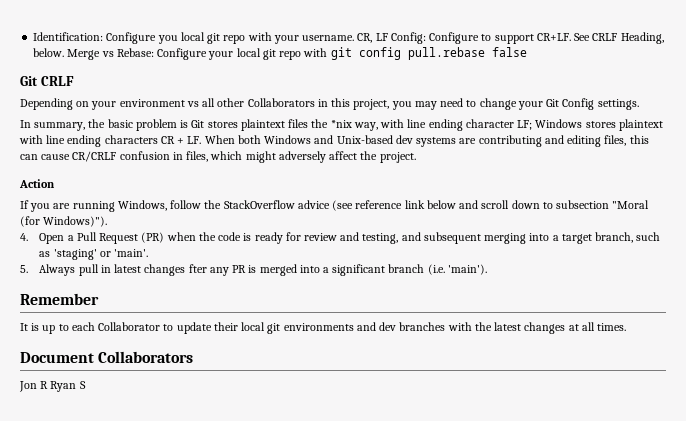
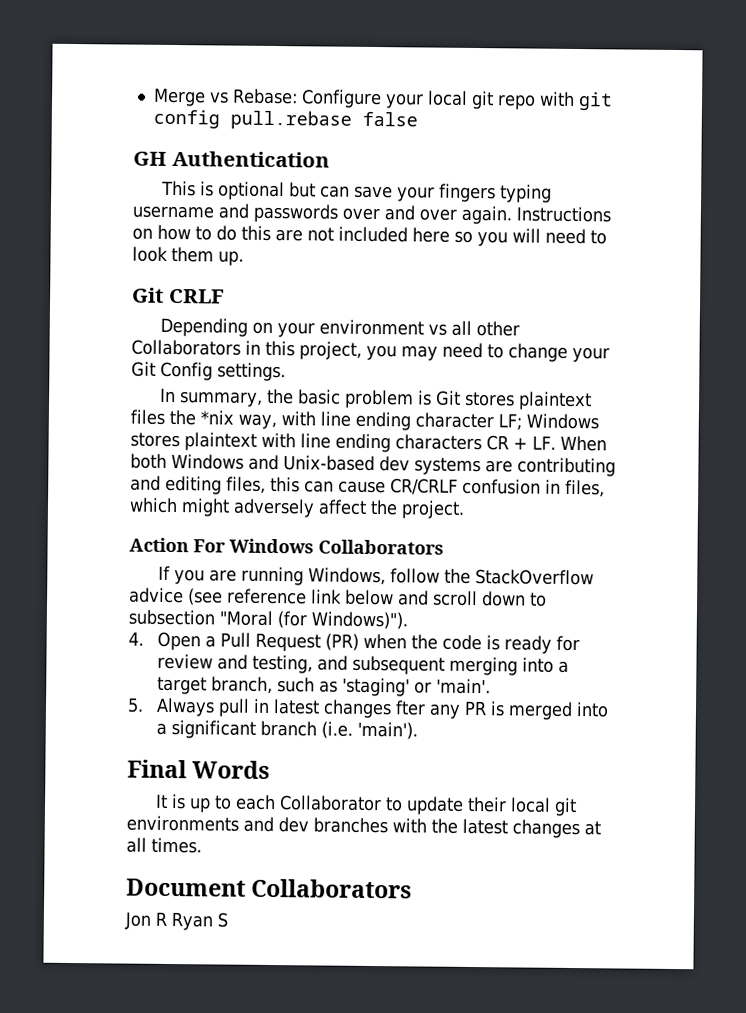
[33,32,664,44] [33,48,65,57] Identification: Configure you local git repo with your username. CR, LF Config: Configure to support CR+LF. See CRLF Heading, below. -> (152, 97) none
(527, 52) none -> [133,150,330,168] [161,180,553,203] [132,203,611,225] [132,224,607,247] [132,246,244,266] // GH Authentication // This is optional but can save your fingers typing username and passwords over and over again. Instructions on how to do this are not included here so you will need to look them up.
(55, 183) none -> [193,538,444,555] For Windows Collaborators
[20,293,99,305] Remember -> [127,759,271,779] Final Words

